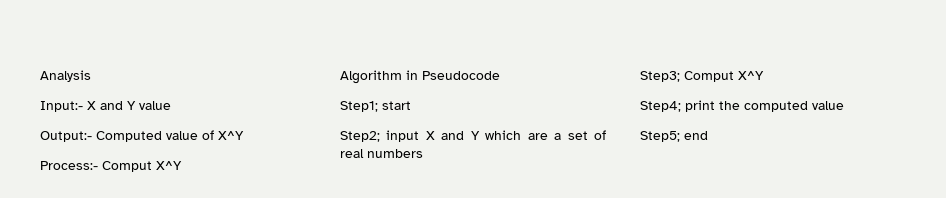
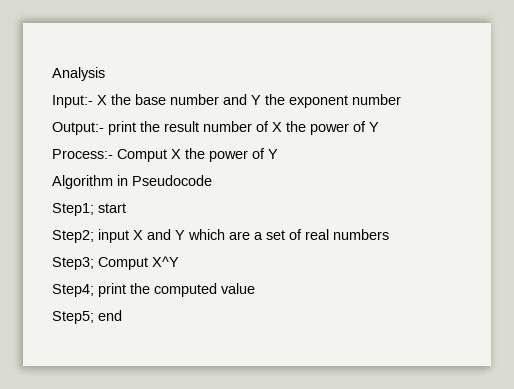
[100,101,171,110] [40,130,244,142] [40,161,182,172] and Y value // Output:- Computed value of X^Y // Process:- Comput X^Y -> [111,94,401,108] [52,121,379,135] [52,148,278,162] the base number and Y the exponent number // Output:- print the result number of X the power of Y // Process:- Comput X the power of Y

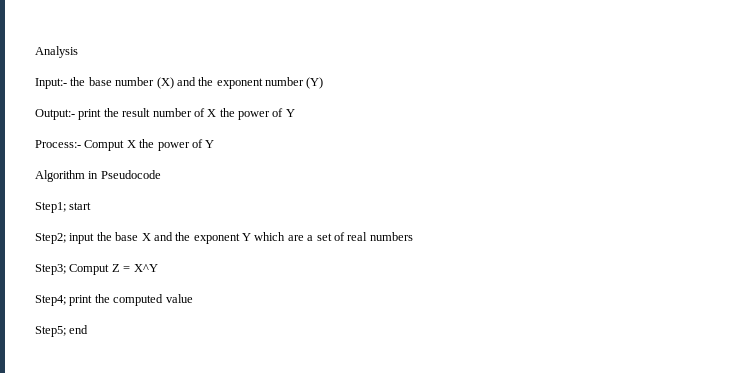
[97,95,107,105] X -> (67, 83) none
[223,94,261,105] and Y -> [156,77,196,89] (X) and
(401, 99) none -> [306,77,324,89] (Y)
[133,229,171,240] X and -> [96,232,240,244] the base X and the exponent
(148, 263) none -> [111,264,131,272] Z =

